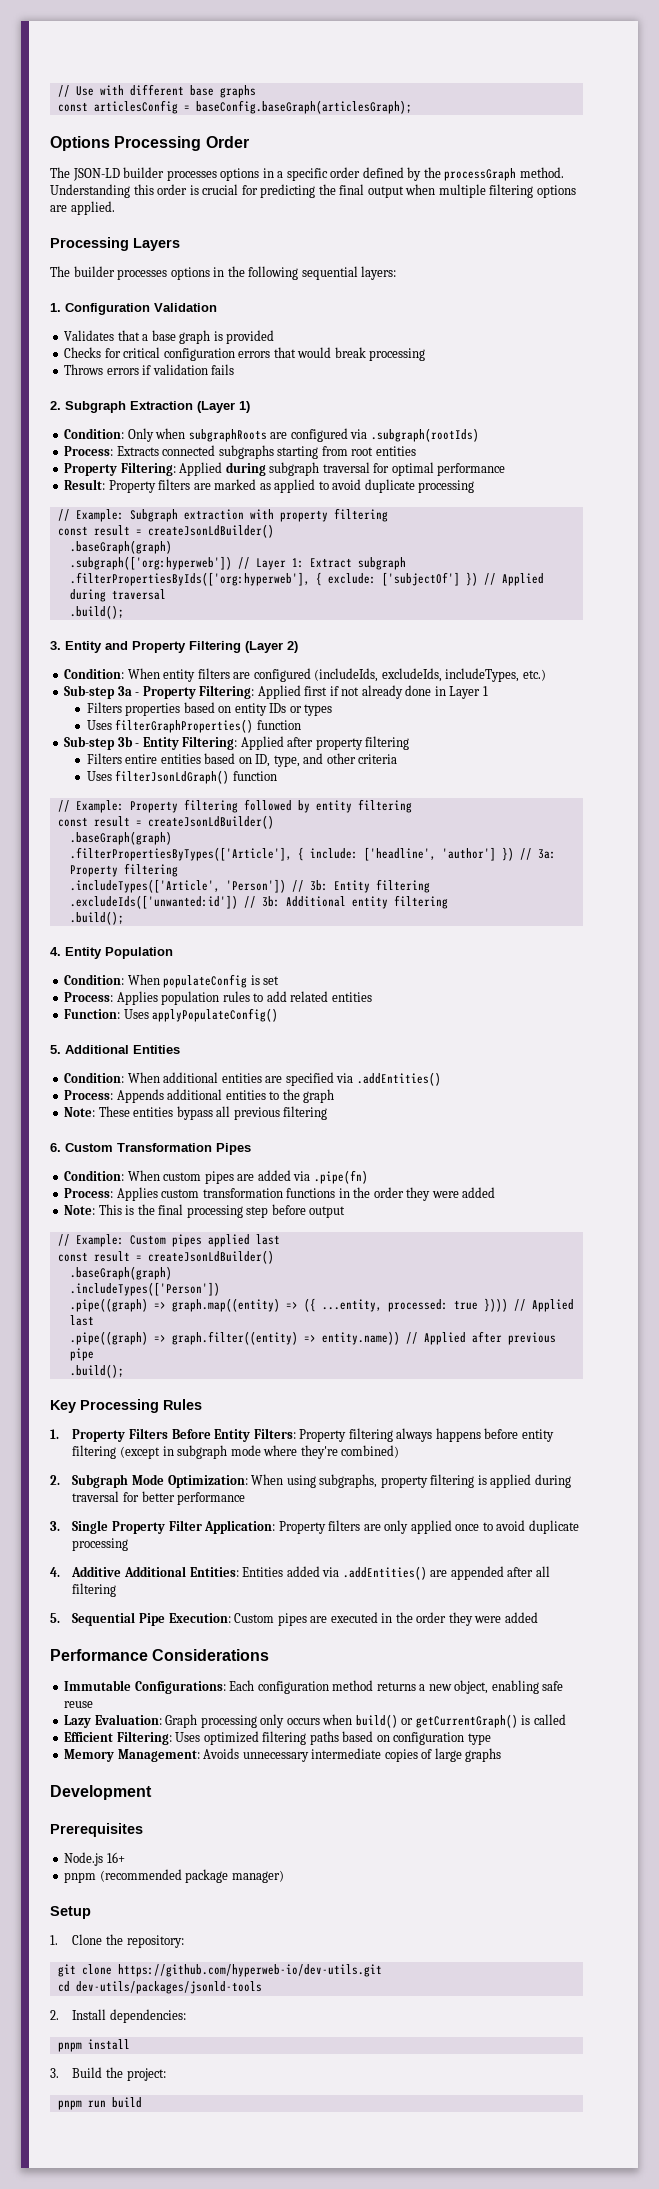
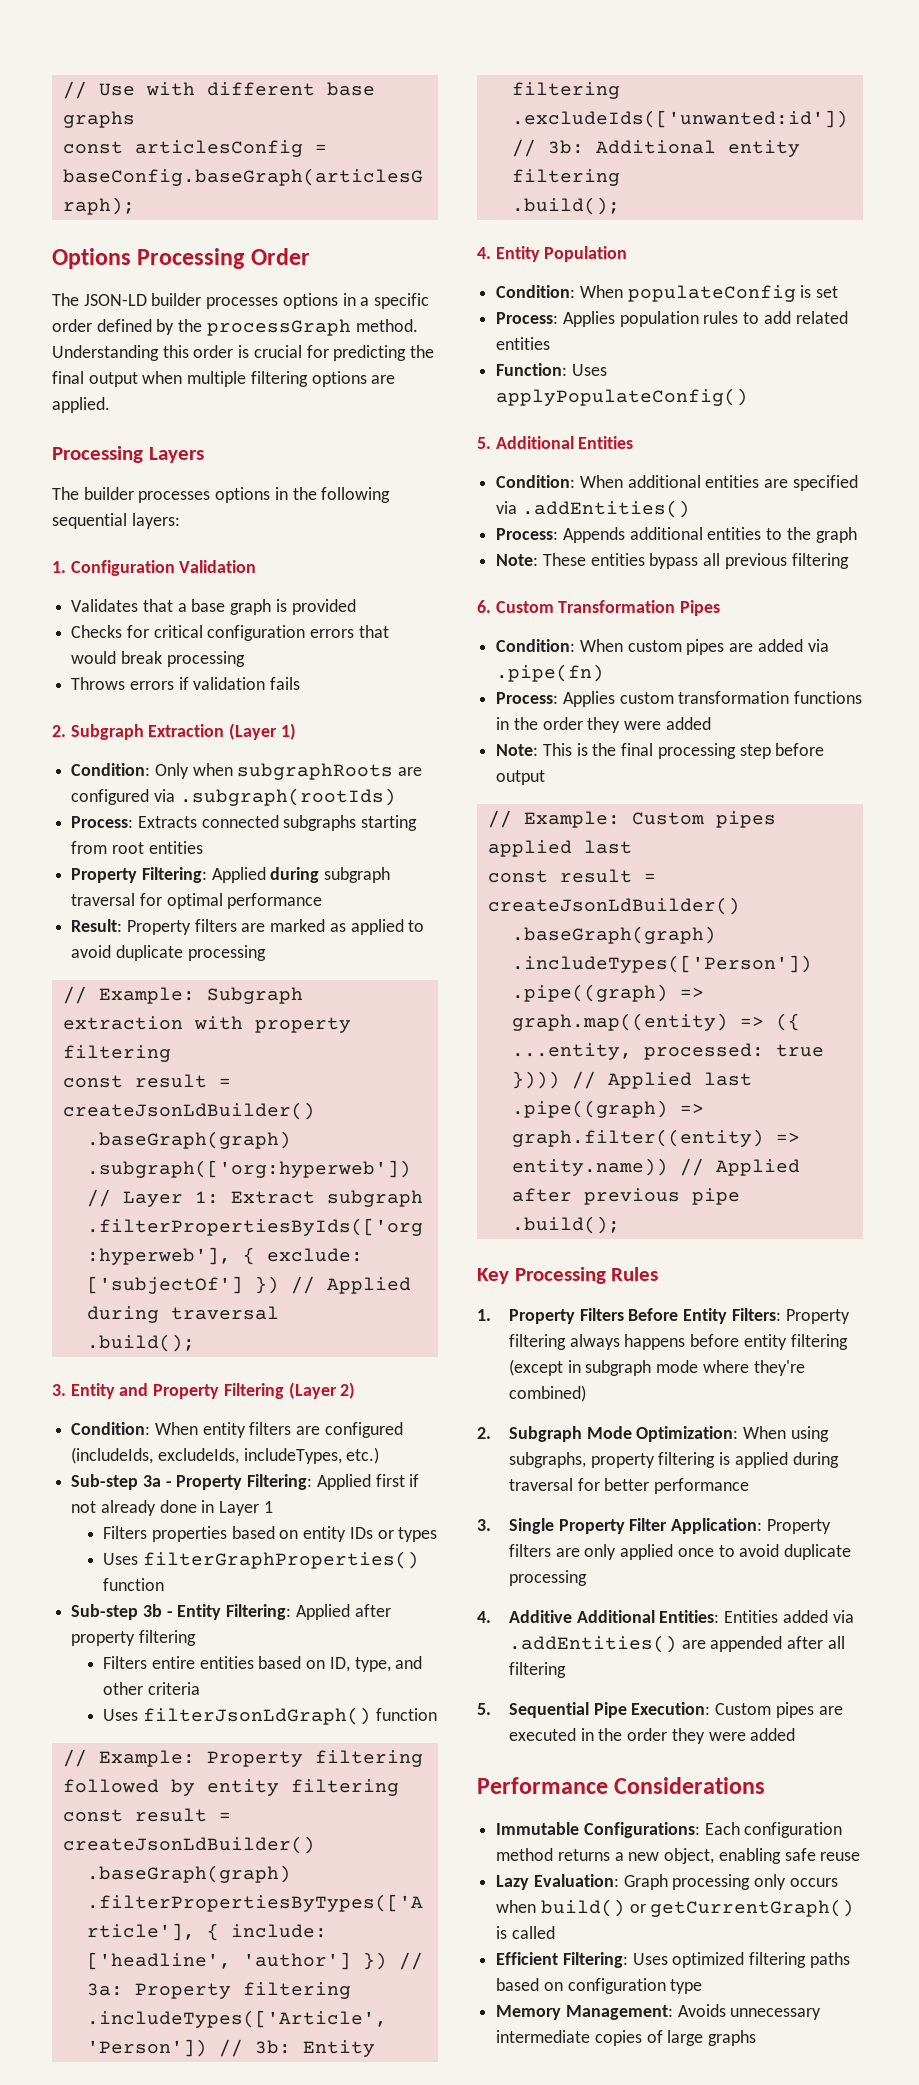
[50,1785,152,1800] [50,1823,143,1837] [64,1852,125,1866] [64,1869,284,1883] [50,1906,91,1919] [50,1934,184,1948] [57,1964,382,1977] [57,1981,262,1994] [50,2009,186,2023] [57,2039,130,2052] [50,2067,166,2081] [57,2097,142,2110] // Development // Prerequisites // Node.js 16+ // pnpm (recommended package manager) // Setup // 1. Clone the repository: // git clone https://github.com/hyperweb-io/dev-utils.git // cd dev-utils/packages/jsonld-tools // 2. Install dependencies: // pnpm install // 3. Build the project: // pnpm run build -> (757, 2038) none

